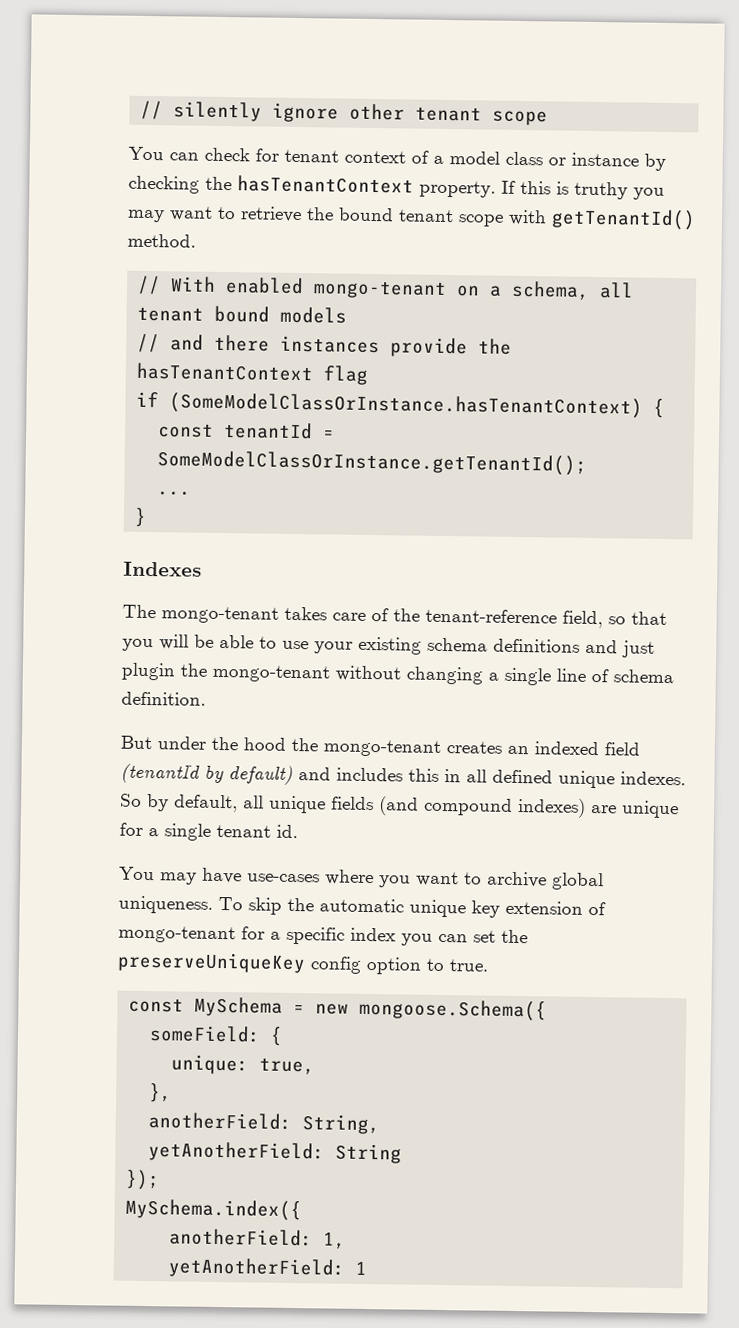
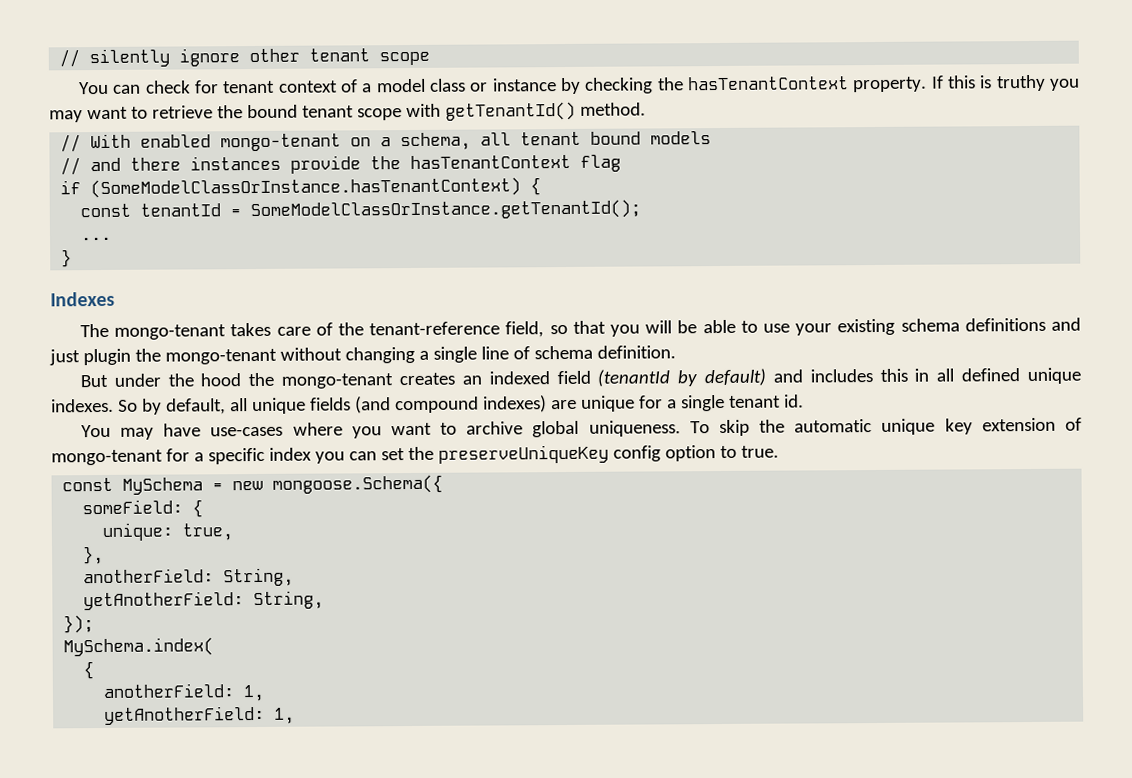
[335,1143,403,1164] String -> [253,590,325,610] String,
[125,1198,303,1222] MySchema.index({ -> [63,637,215,657] [83,661,95,680] MySchema.index( // {
[355,1261,368,1276] 1 -> [274,707,296,724] 1,

